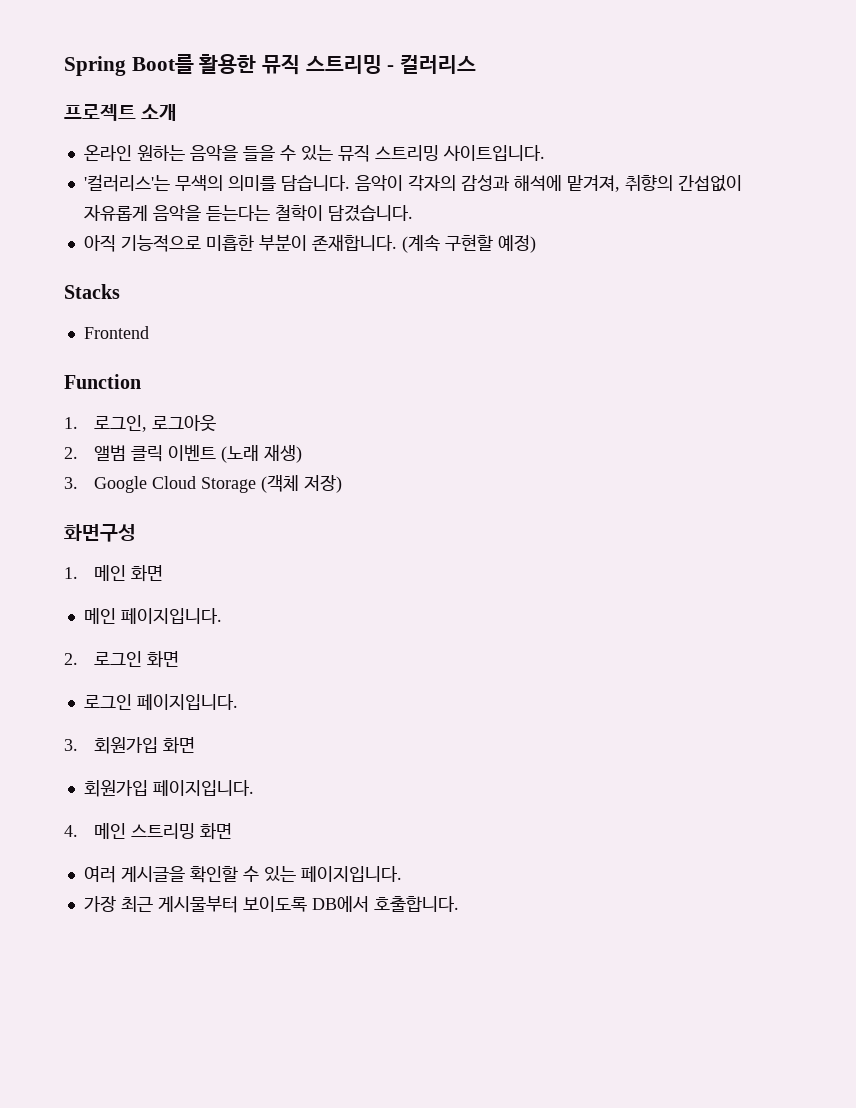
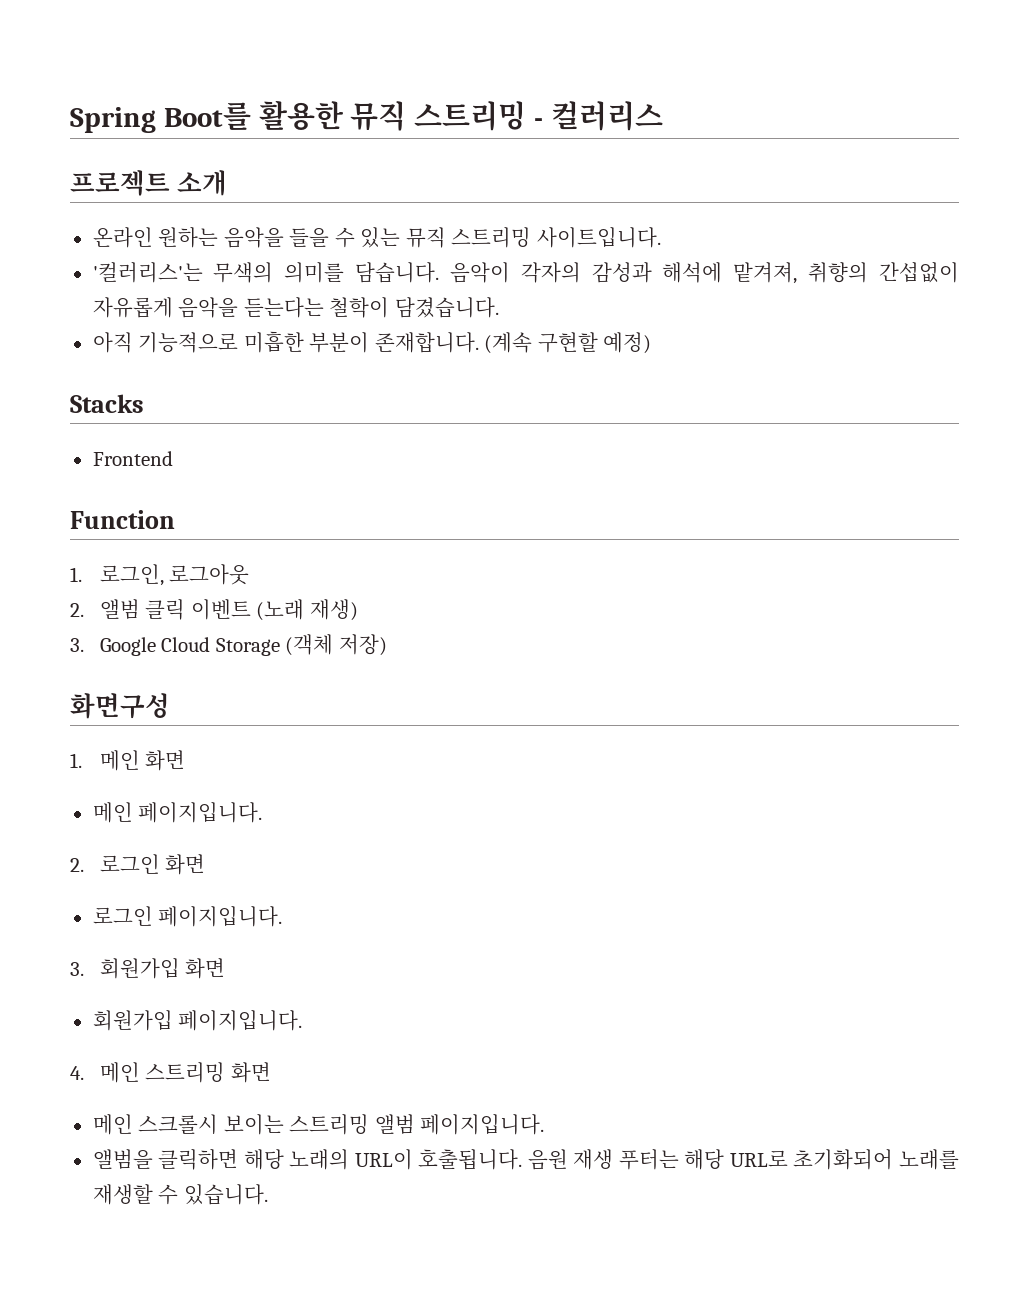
[83,866,402,883] [83,896,459,913] 여러 게시글을 확인할 수 있는 페이지입니다. // 가장 최근 게시물부터 보이도록 DB에서 호출합니다. -> [92,1114,545,1135] [92,1149,960,1170] [92,1184,268,1205] 메인 스크롤시 보이는 스트리밍 앨범 페이지입니다. // 앨범을 클릭하면 해당 노래의 URL이 호출됩니다. 음원 재생 푸터는 해당 URL로 초기화되어 노래를 재생할 수 있습니다.

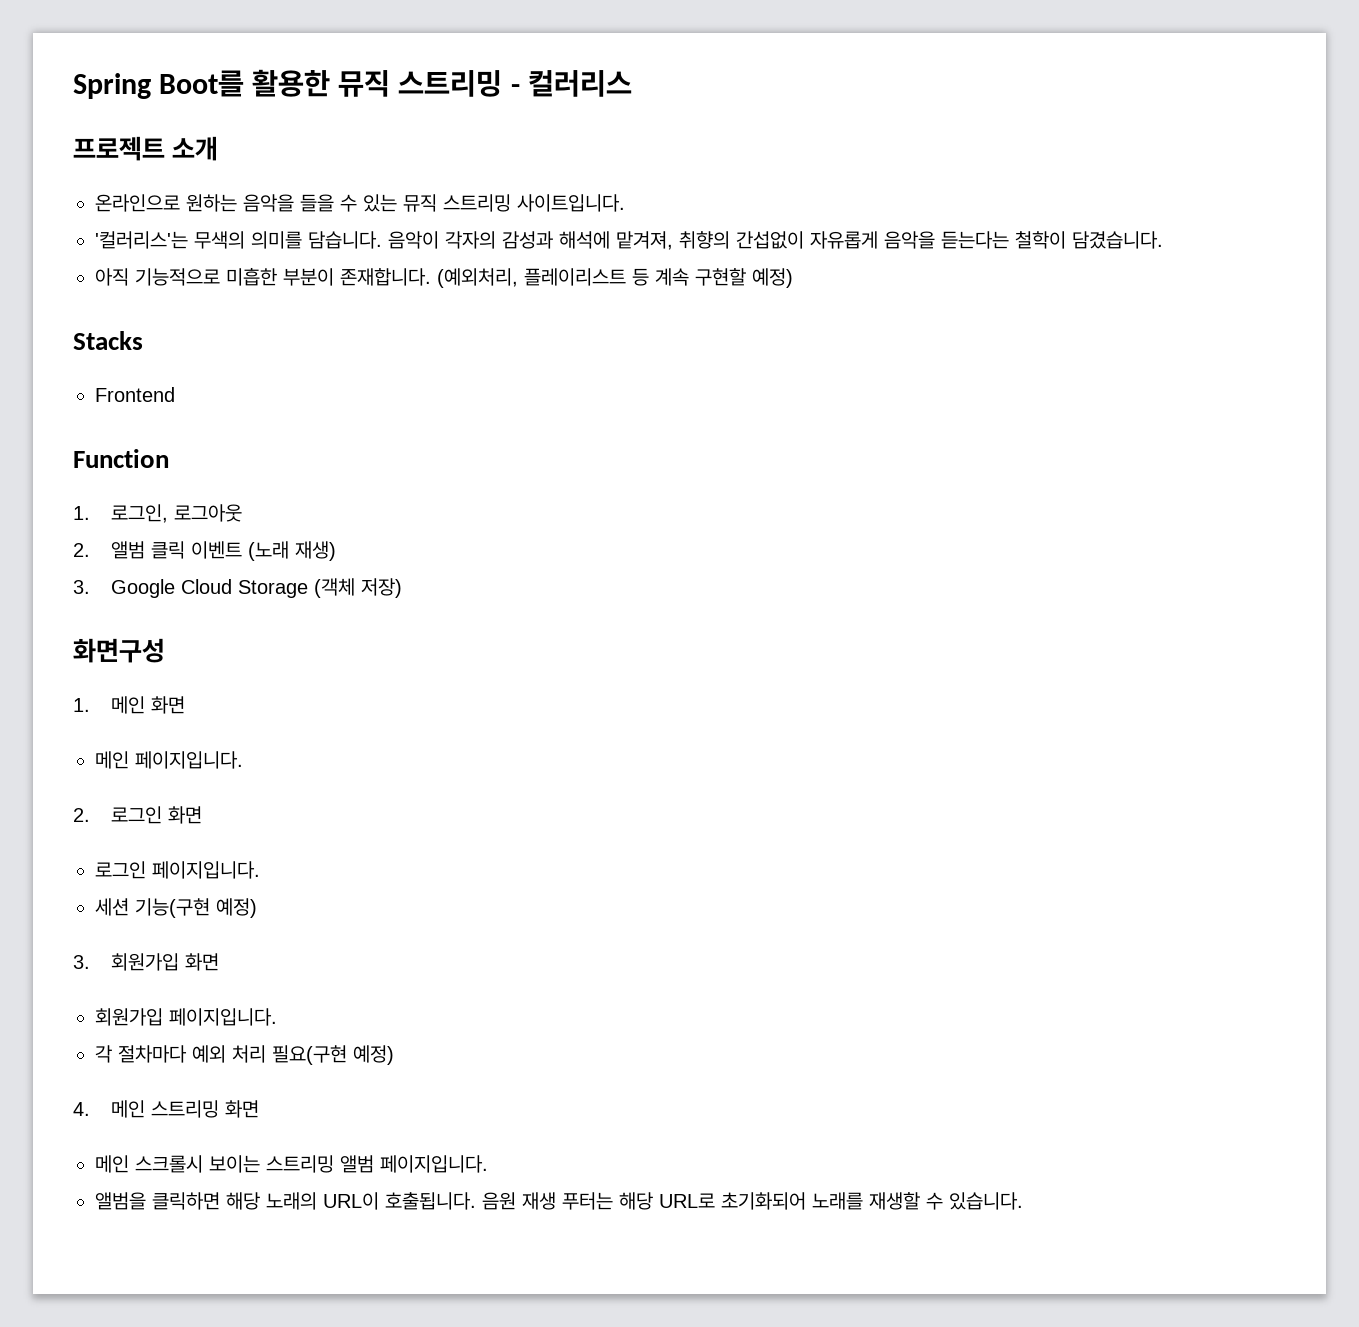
[92,227,153,248] 온라인 -> [95,194,180,212] 온라인으로
[484,332,533,354] (계속 -> [437,268,689,288] (예외처리, 플레이리스트 등 계속
(283, 916) none -> [95,898,257,918] // 세션 기능(구현 예정)
(303, 1020) none -> [95,1045,394,1065] // 각 절차마다 예외 처리 필요(구현 예정)

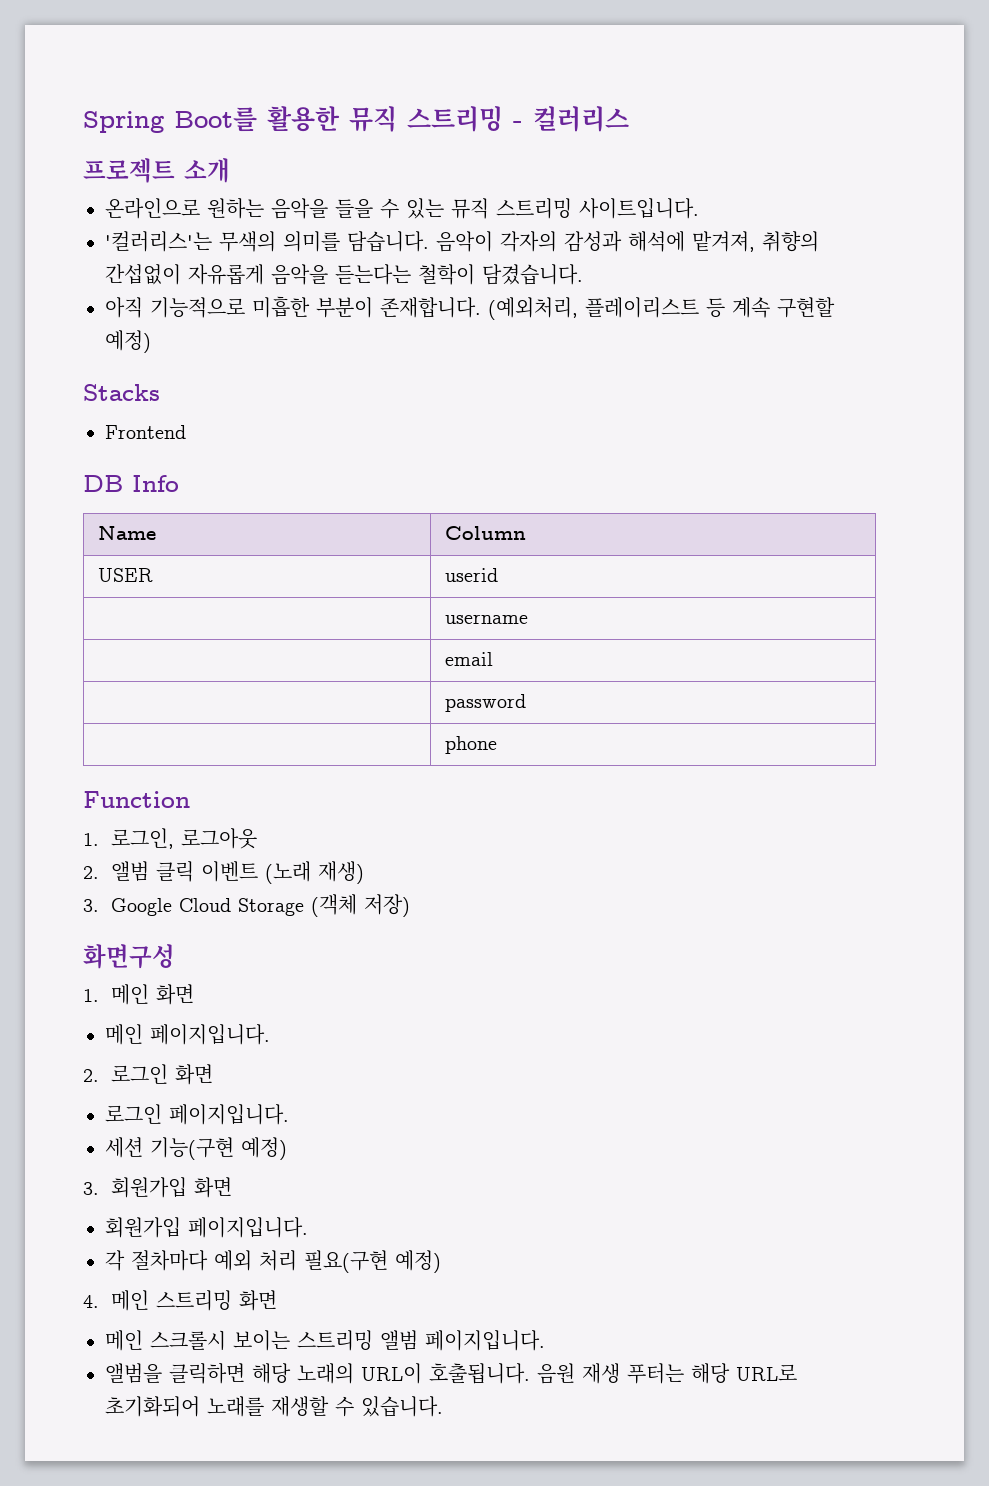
(175, 394) none -> [83,475,179,492] [98,526,157,540] [445,526,527,540] [98,568,154,582] [445,568,499,582] [445,614,529,624] [445,652,494,666] [445,694,527,712] [445,736,498,754] // DB Info // Name | Column // USER | userid // | username // | email // | password // | phone

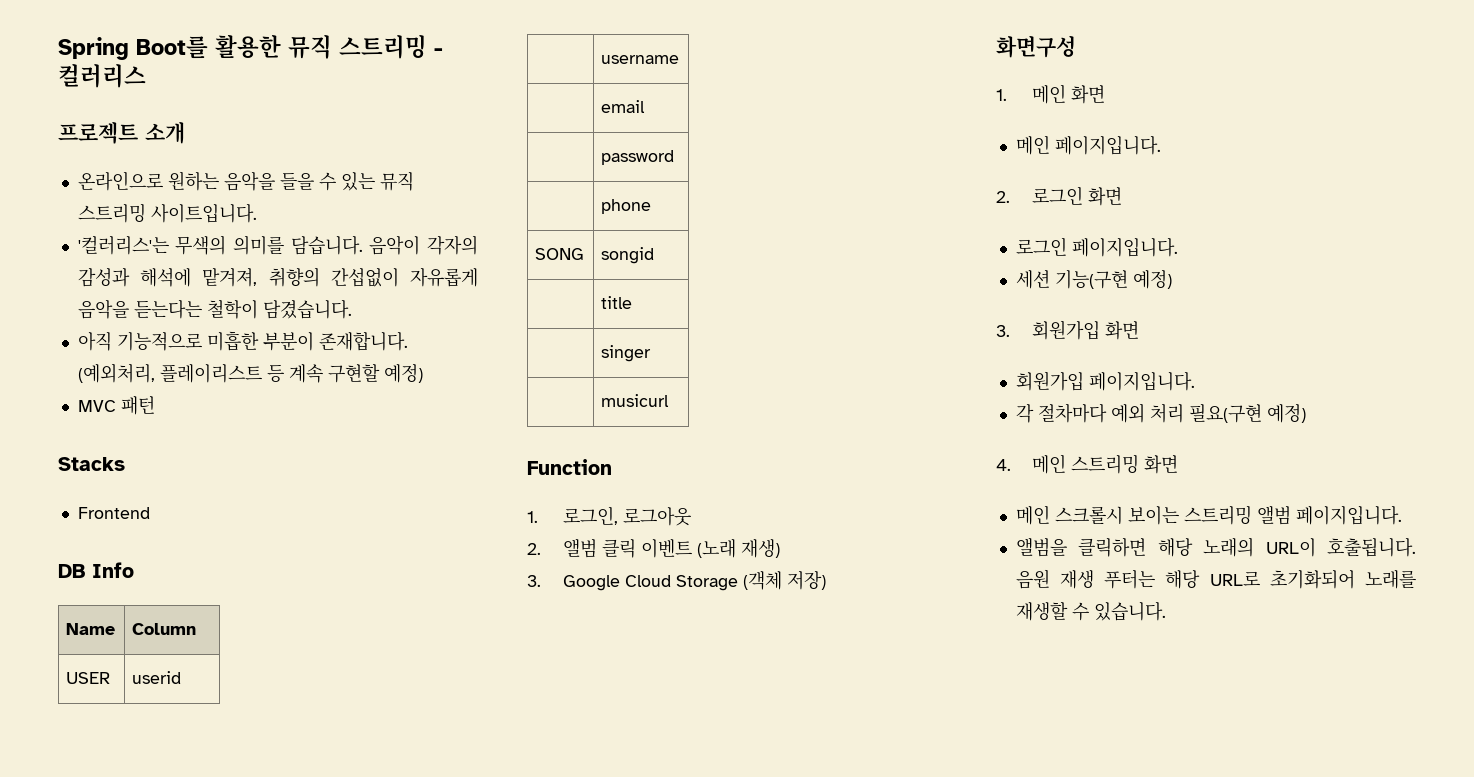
(151, 341) none -> [77,396,155,415] // MVC 패턴
(498, 745) none -> [535,248,585,260] [601,247,655,264] [601,296,633,309] [601,345,652,362] [601,394,670,407] // SONG | songid // | title // | singer // | musicurl

